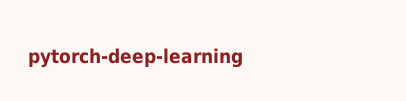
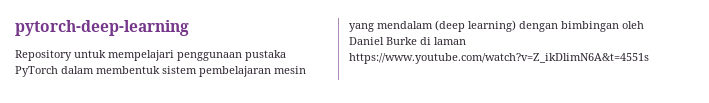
(243, 58) none -> [15,50,286,61] [15,66,306,77] [349,20,644,32] [349,37,466,45] [349,53,649,64] // Repository untuk mempelajari penggunaan pustaka PyTorch dalam membentuk sistem pembelajaran mesin yang mendalam (deep learning) dengan bimbingan oleh Daniel Burke di laman https://www.youtube.com/watch?v=Z_ikDlimN6A&t=4551s

